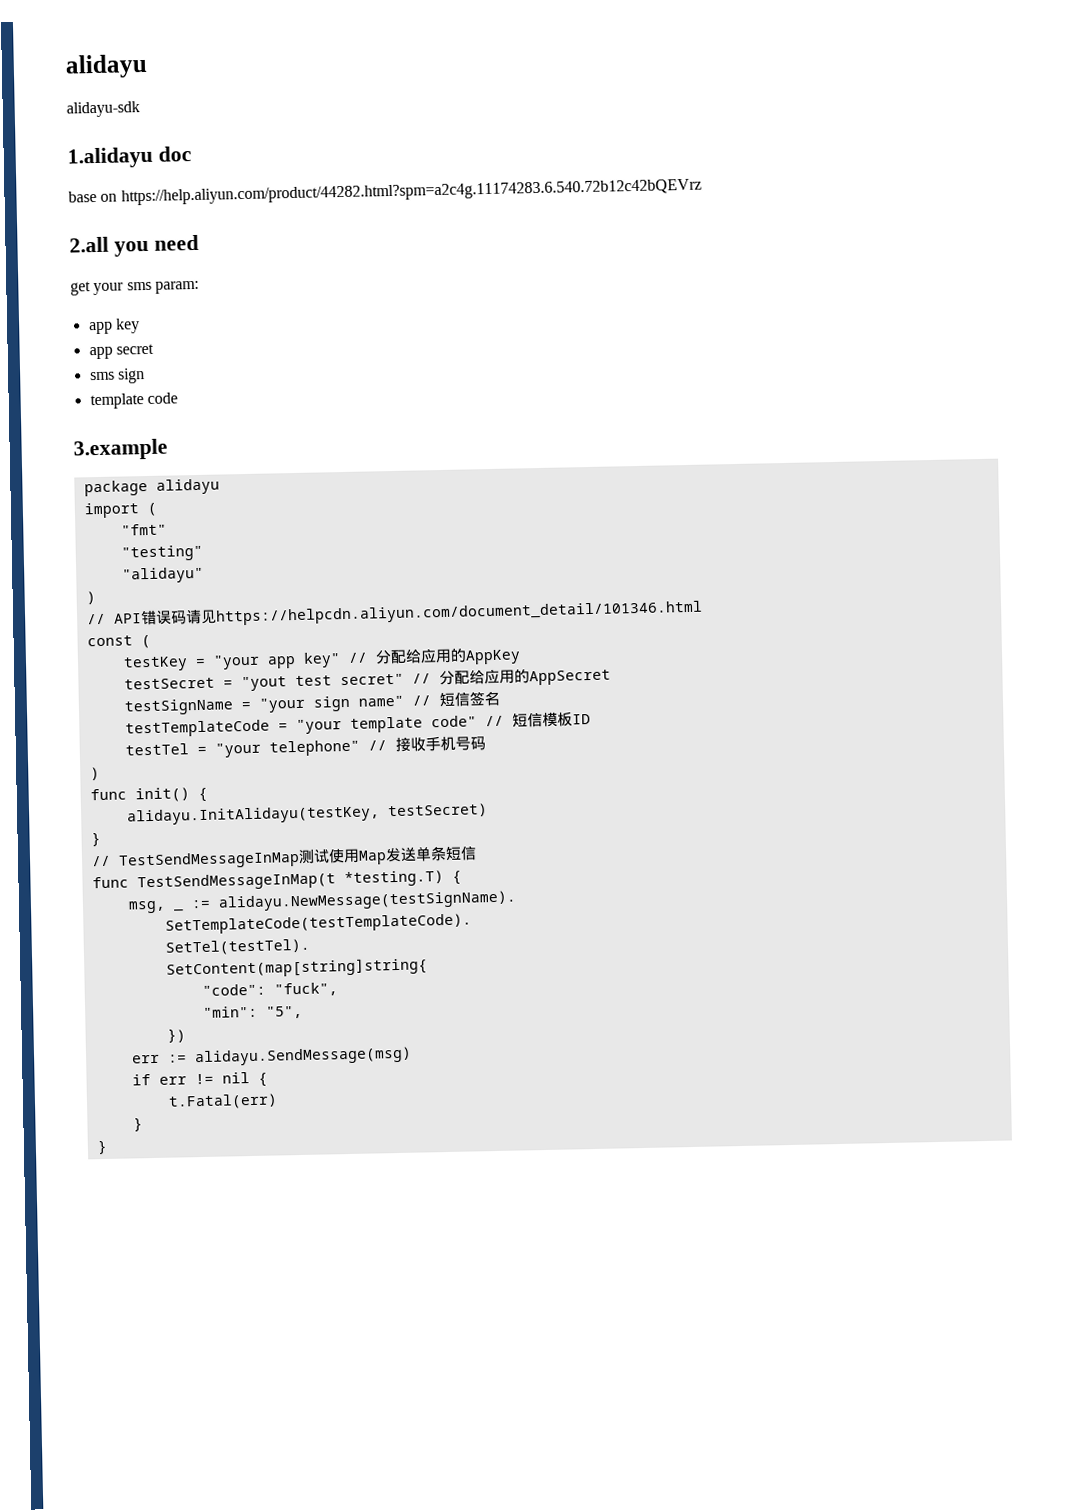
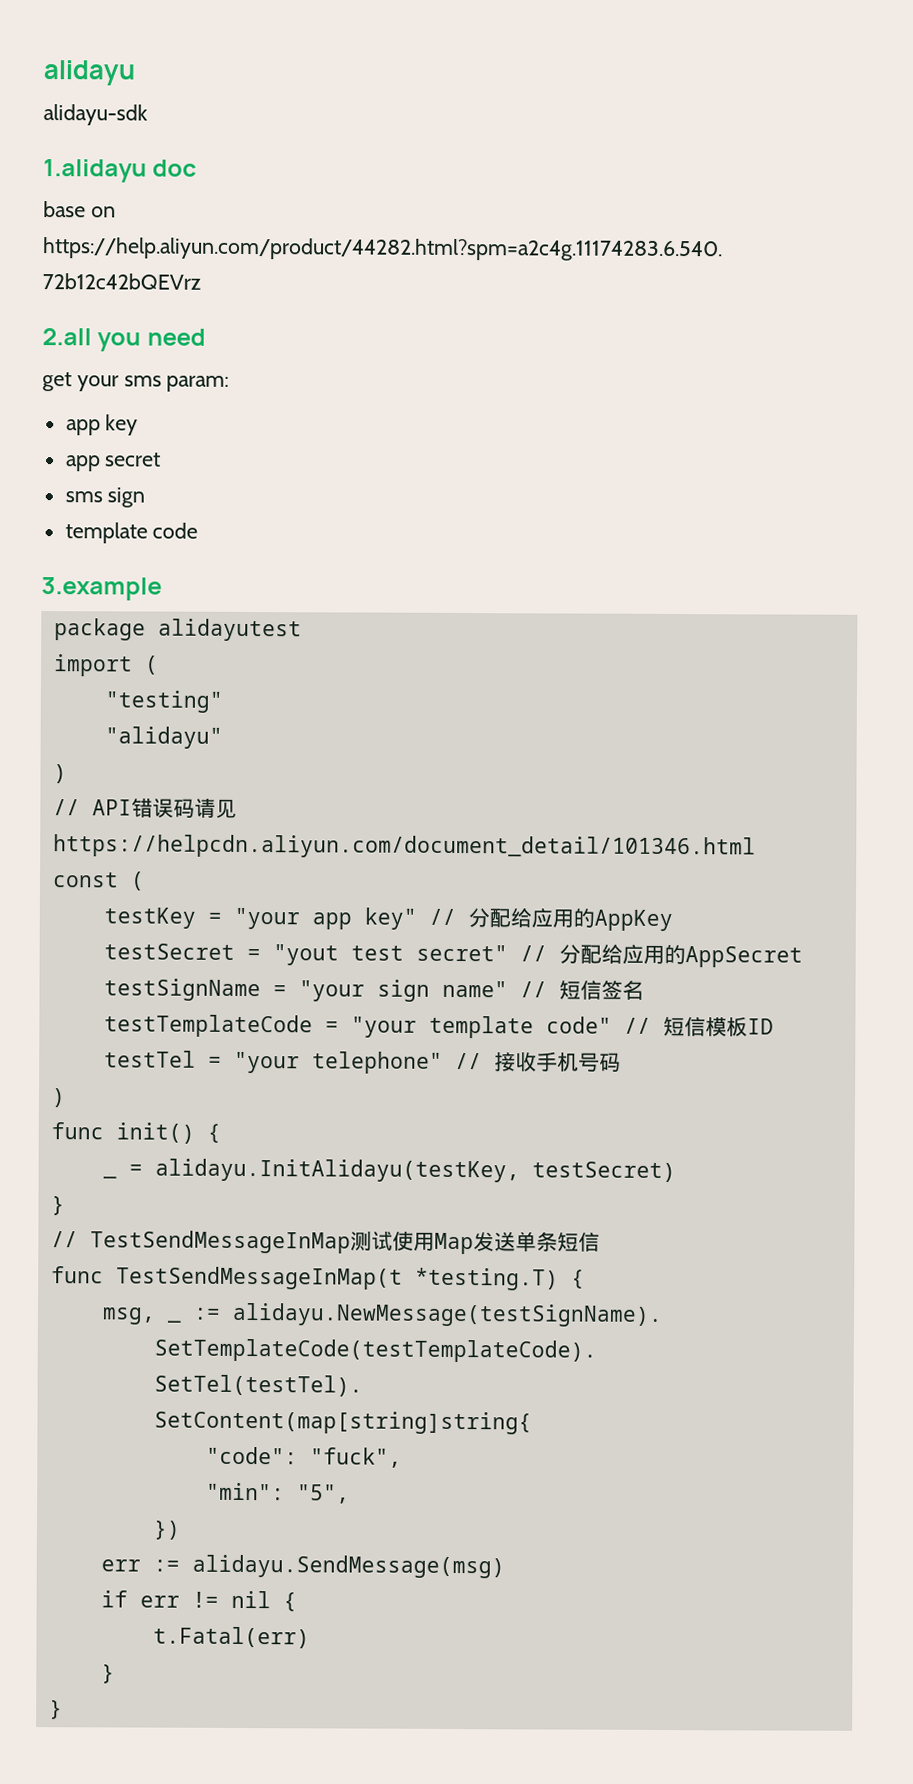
[155,478,220,495] alidayu -> [157,618,302,642] alidayutest
[120,523,167,536] // "fmt" -> (159, 665) none
(208, 795) none -> [102,1164,143,1179] _ =

